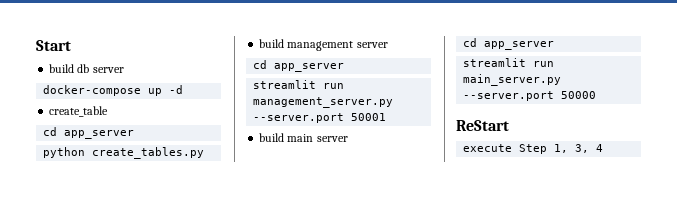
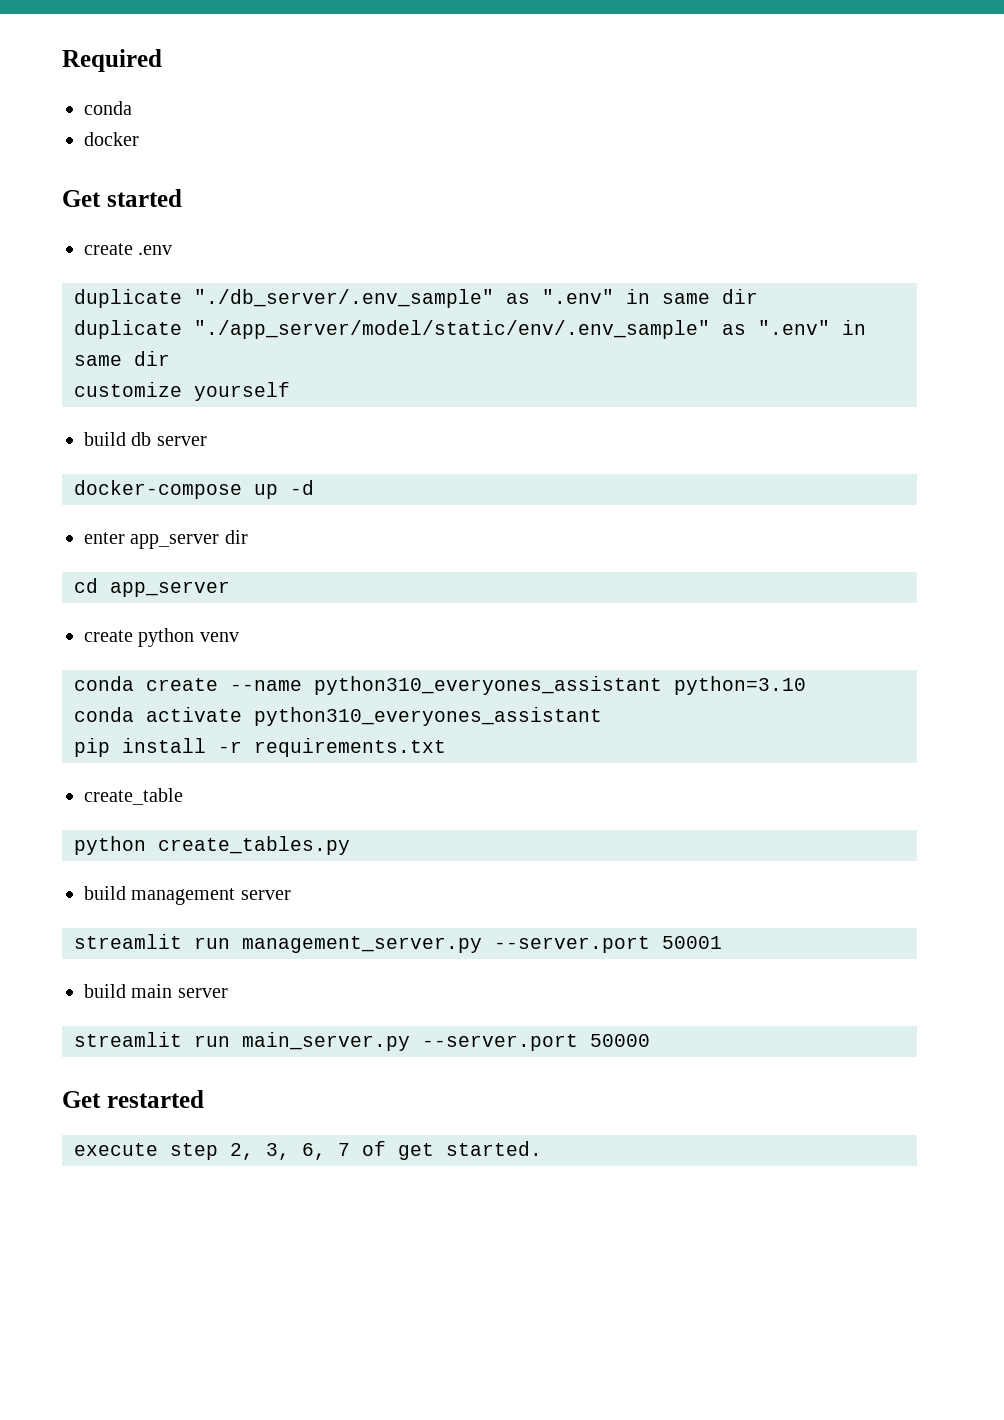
[36,40,71,51] Start -> [62,49,162,72] [84,101,132,115] [84,132,139,146] [62,189,182,207] [84,243,173,255] [74,289,758,308] [74,320,866,339] [74,351,170,366] [74,382,290,401] Required // conda // docker // Get started // create .env // duplicate "./db_server/.env_sample" as ".env" in same dir // duplicate "./app_server/model/static/env/.env_sample" as ".env" in same dir // customize yourself
[49,106,109,117] [43,127,135,139] create_table // cd app_server -> [84,530,248,549] [74,578,230,597] [84,628,239,647] [74,676,806,695] [74,707,602,726] [74,738,446,757] [84,788,183,805] enter app_server dir // cd app_server // create python venv // conda create --name python310_everyones_assistant python=3.10 // conda activate python310_everyones_assistant // pip install -r requirements.txt // create_table
[253,60,345,72] // cd app_server -> (291, 895) none
[463,38,555,50] // cd app_server -> (228, 993) none
[456,120,509,131] ReStart -> [62,1090,204,1108] Get restarted
[519,144,604,154] Step 1, 3, 4 -> [170,1141,542,1160] step 2, 3, 6, 7 of get started.

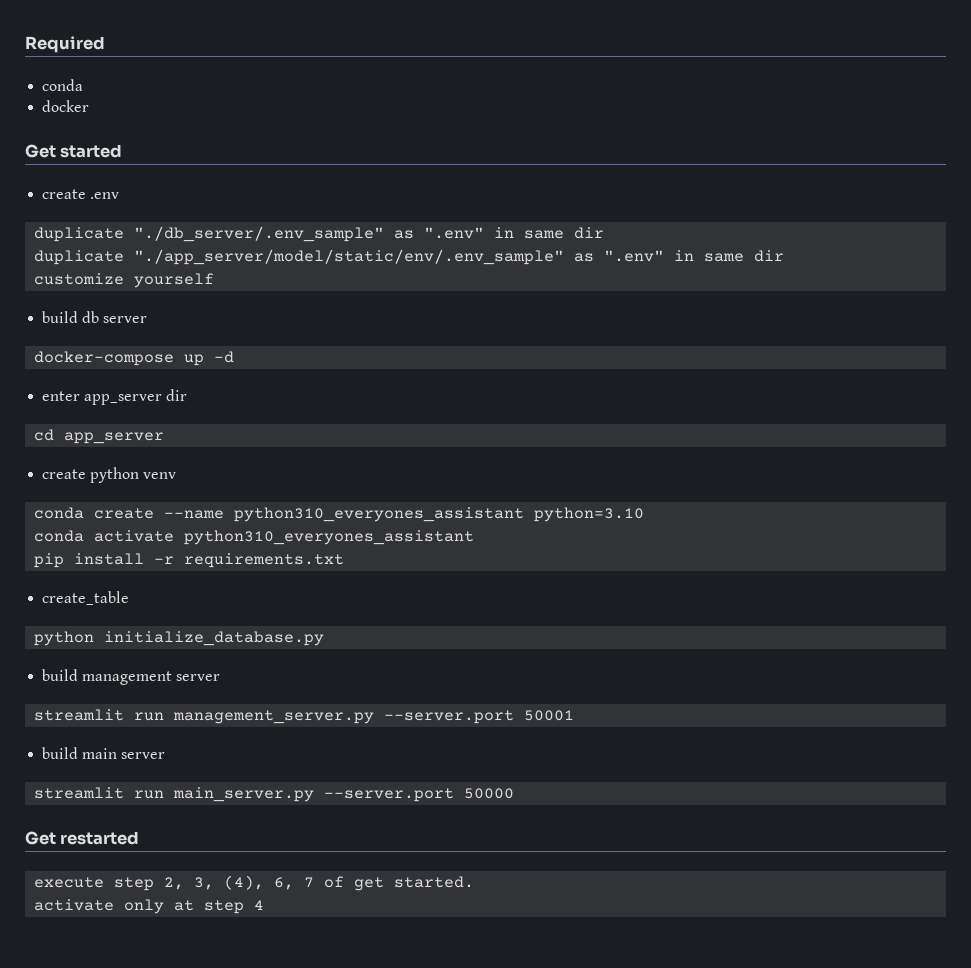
[158,836,350,855] create_tables.py -> [104,631,325,646] initialize_database.py
(290, 1151) none -> [224,875,265,890] (4),
(542, 1148) none -> [34,899,265,914] // activate only at step 4

